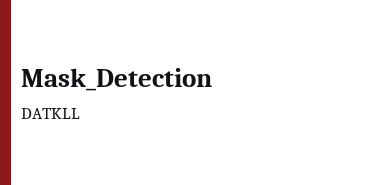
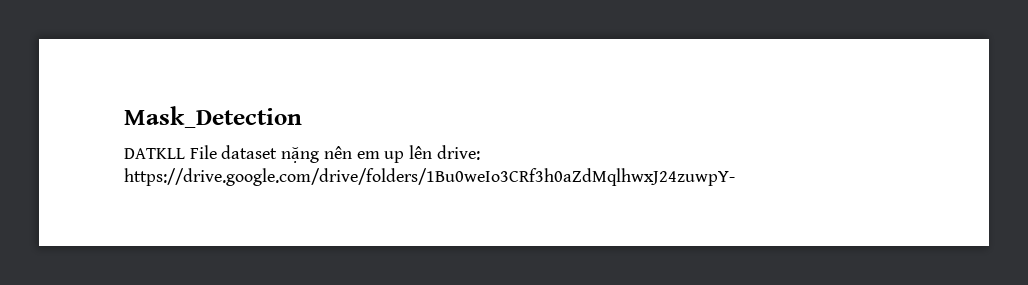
(80, 113) none -> [189,145,480,163] [124,168,735,186] File dataset nặng nên em up lên drive: https://drive.google.com/drive/folders/1Bu0weIo3CRf3h0aZdMqlhwxJ24zuwpY-

